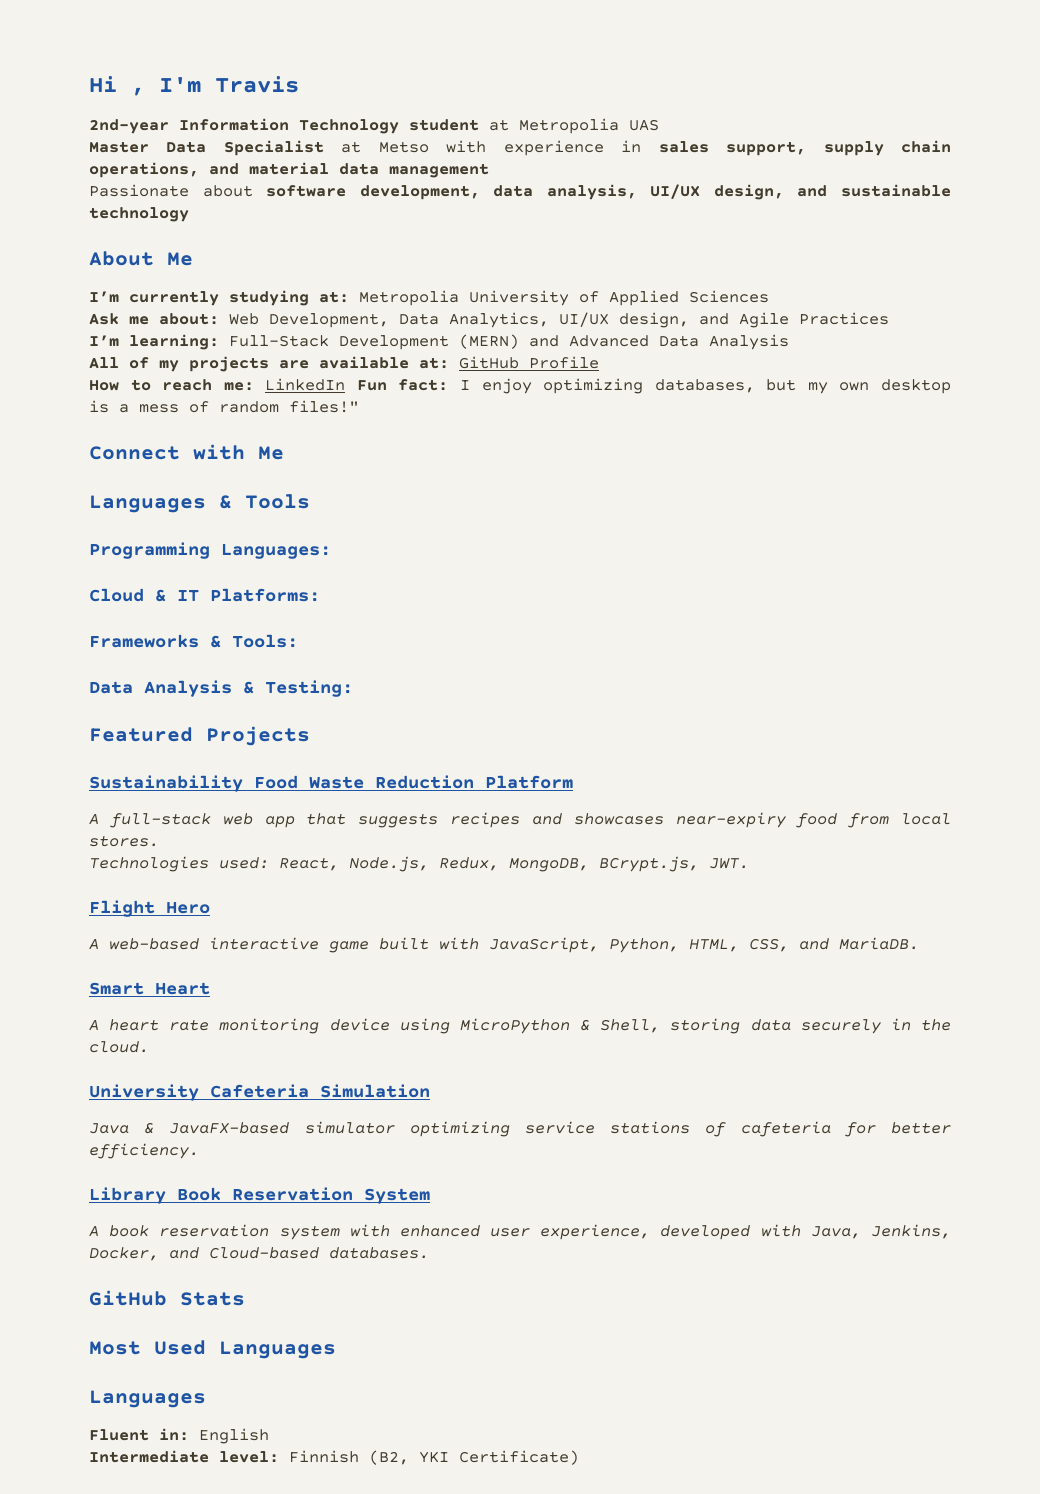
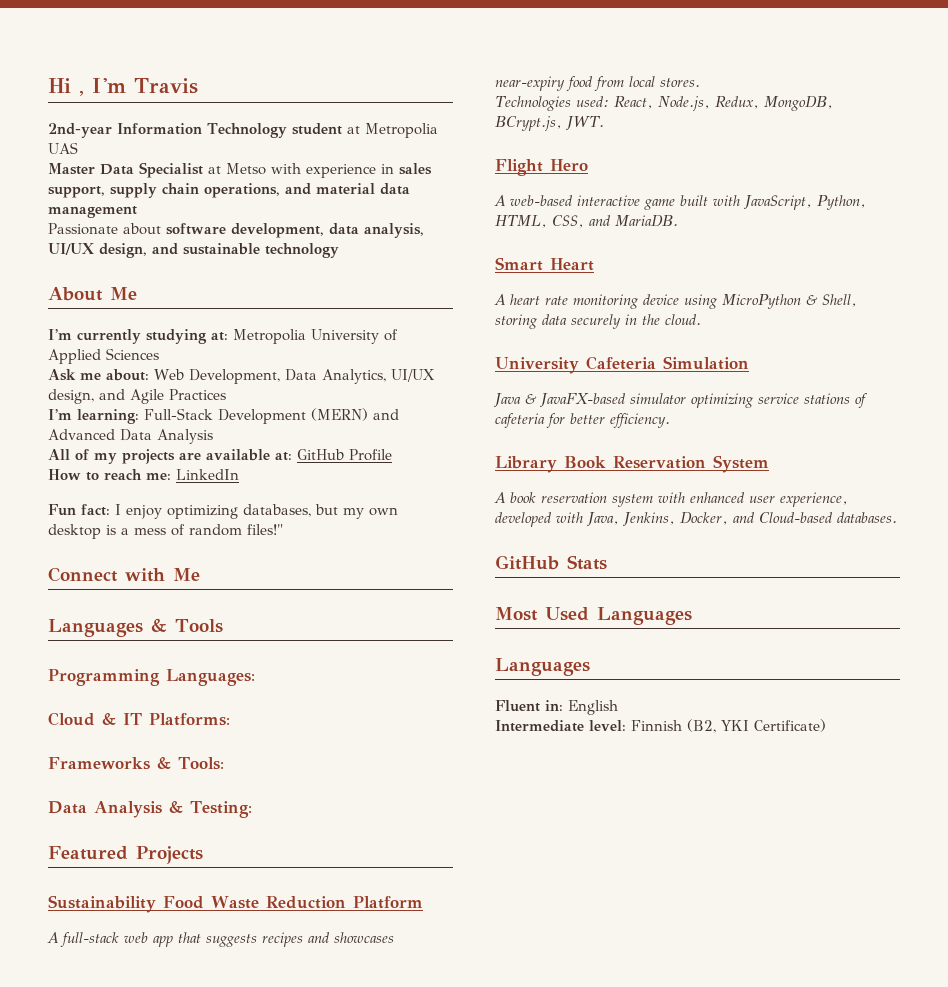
(346, 384) none -> (239, 474) //

